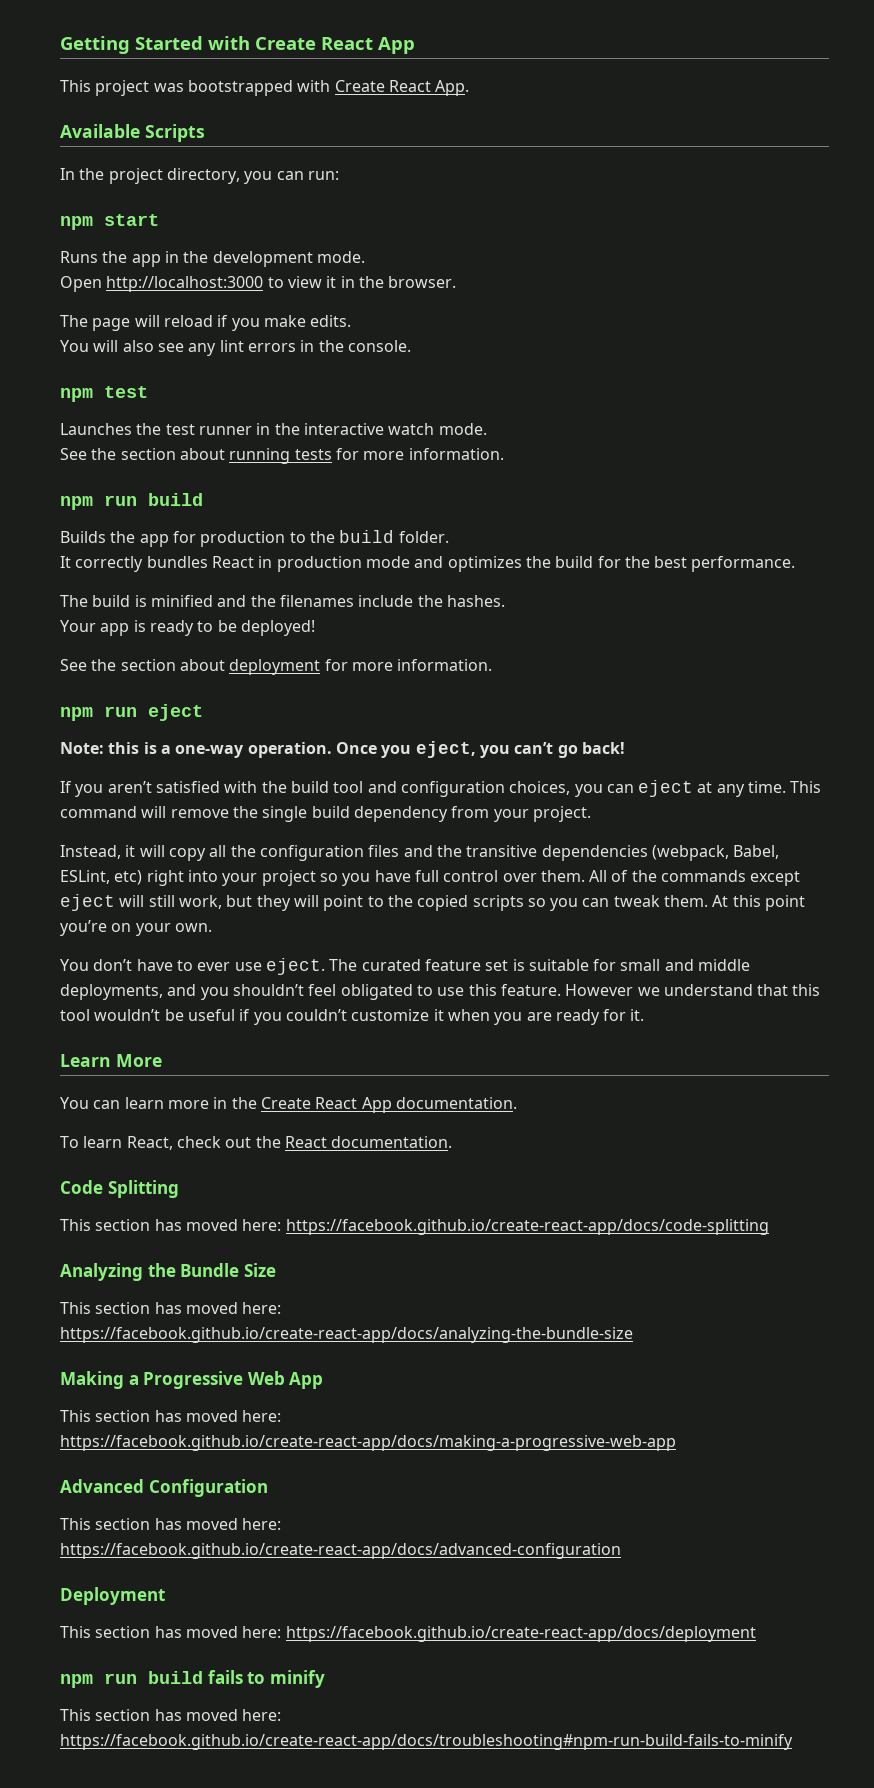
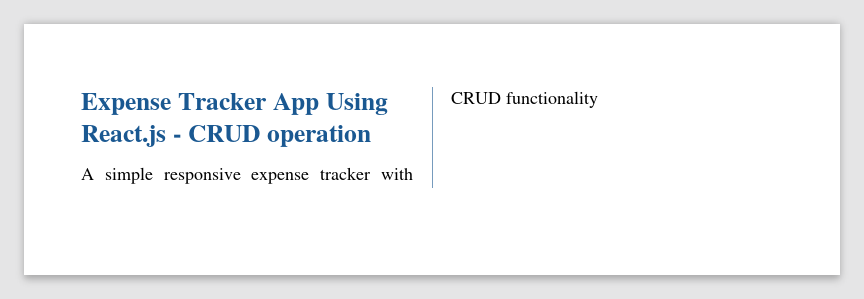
[60,36,415,54] [60,80,470,96] [60,124,205,142] [60,168,339,184] [60,214,159,230] [60,251,365,267] [60,276,457,292] [60,315,352,331] [60,340,411,356] [60,386,148,402] [60,423,487,435] [60,448,504,464] [60,493,203,510] [60,530,449,547] [60,556,796,572] [60,595,505,607] [60,620,315,636] [60,659,493,675] [60,704,203,721] [60,741,625,758] [60,780,822,797] [60,806,591,822] [60,845,780,861] [60,870,801,886] [60,894,806,911] [60,920,212,936] [60,958,751,975] [60,984,821,1000] [60,1009,645,1025] [60,1054,162,1067] [60,1097,517,1113] [60,1136,453,1150] [60,1180,179,1198] [60,1219,769,1235] [60,1263,276,1281] [60,1302,282,1314] [60,1327,633,1343] [60,1371,324,1389] [60,1410,282,1422] [60,1435,676,1451] [60,1479,268,1497] [60,1518,282,1530] [60,1543,621,1559] [60,1587,165,1605] [60,1626,756,1642] [60,1670,325,1688] [60,1709,282,1721] [60,1734,793,1750] Getting Started with Create React App // This project was bootstrapped with Create React App. // Available Scripts // In the project directory, you can run: // npm start // Runs the app in the development mode. // Open http://localhost:3000 to view it in the browser. // The page will reload if you make edits. // You will also see any lint errors in the console. // npm test // Launches the test runner in the interactive watch mode. // See the section about running tests for more information. // npm run build // Builds the app for production to the build folder. // It correctly bundles React in production mode and optimizes the build for the best performance. // The build is minified and the filenames include the hashes. // Your app is ready to be deployed! // See the section about deployment for more information. // npm run eject // Note: this is a one-way operation. Once you eject, you can’t go back! // If you aren’t satisfied with the build tool and configuration choices, you can eject at any time. This command will remove the single build dependency from your project. // Instead, it will copy all the configuration files and the transitive dependencies (webpack, Babel, ESLint, etc) right into your project so you have full control over them. All of the commands except eject will still work, but they will point to the copied scripts so you can tweak them. At this point you’re on your own. // You don’t have to ever use eject. The curated feature set is suitable for small and middle deployments, and you shouldn’t feel obligated to use this feature. However we understand that this tool wouldn’t be useful if you couldn’t customize it when you are ready for it. // Learn More // You can learn more in the Create React App documentation. // To learn React, check out the React documentation. // Code Splitting // This section has moved here: https://facebook.github.io/create-react-app/docs/code-splitting // Analyzing the Bundle Size // This section has moved here: https://facebook.github.io/create-react-app/docs/analyzing-the-bundle-size // Making a Progressive Web App // This section has moved here: https://facebook.github.io/create-react-app/docs/making-a-progressive-web-app // Advanced Configuration // This section has moved here: https://facebook.github.io/create-react-app/docs/advanced-configuration // Deployment // This section has moved here: https://facebook.github.io/create-react-app/docs/deployment // npm run build fails to minify // This section has moved here: https://facebook.github.io/create-react-app/docs/troubleshooting#npm-run-build-fails-to-minify -> [81,93,388,115] [81,125,371,147] [81,167,414,184] [451,91,598,108] Expense Tracker App Using React.js - CRUD operation // A simple responsive expense tracker with CRUD functionality

